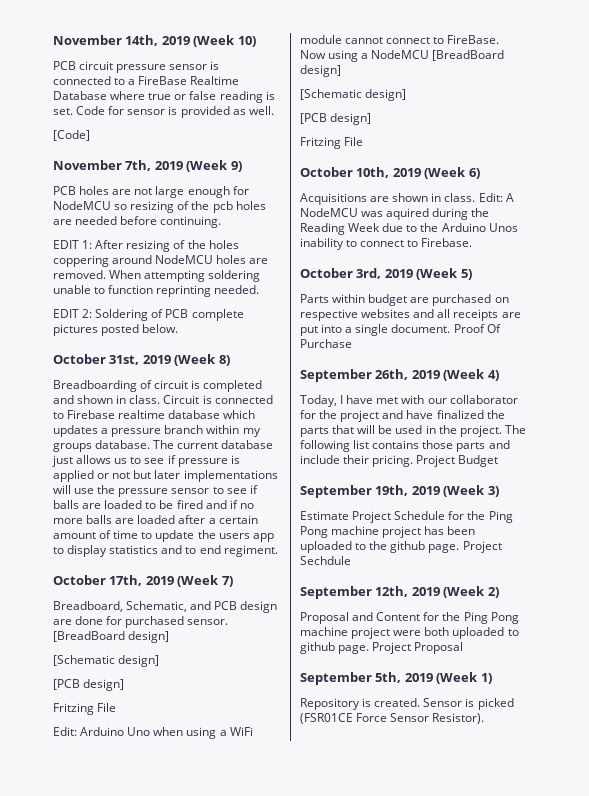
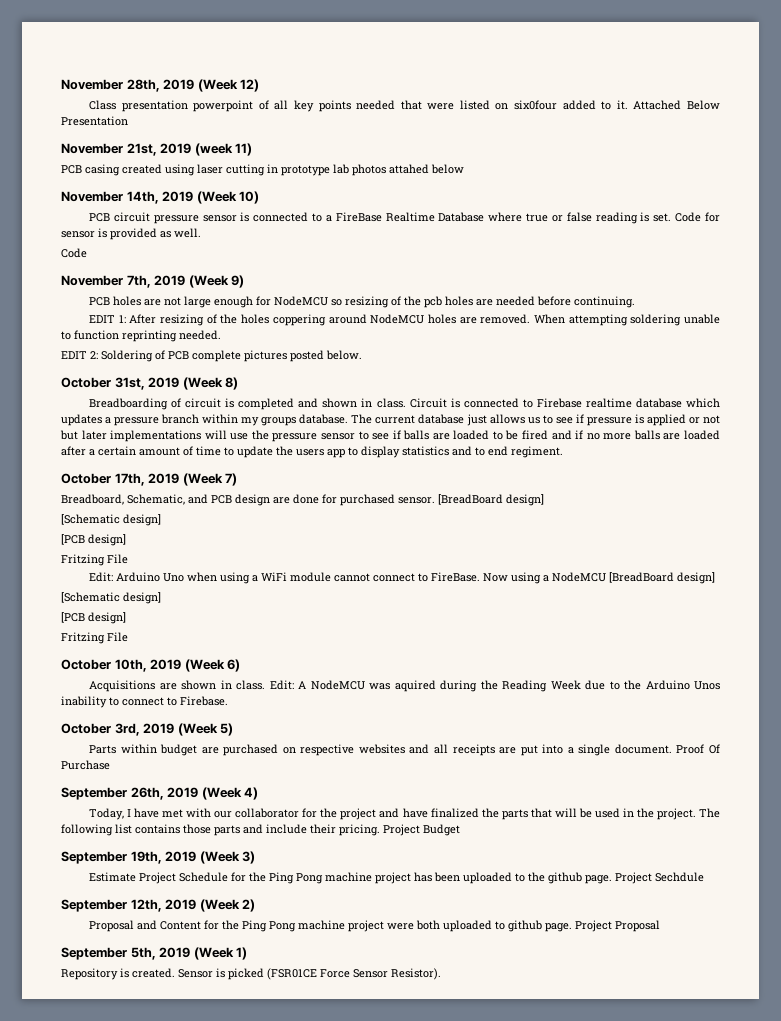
[53,35,122,45] November -> [61,79,260,92] [89,100,720,112] [61,116,128,126] [61,143,253,156] [61,164,464,176] [61,191,123,202] November 28th, 2019 (Week 12) // Class presentation powerpoint of all key points needed that were listed on six0four added to it. Attached Below Presentation // November 21st, 2019 (week 11) // PCB casing created using laser cutting in prototype lab photos attahed below // November
[53,130,90,141] [Code] -> [61,248,87,258] Code

